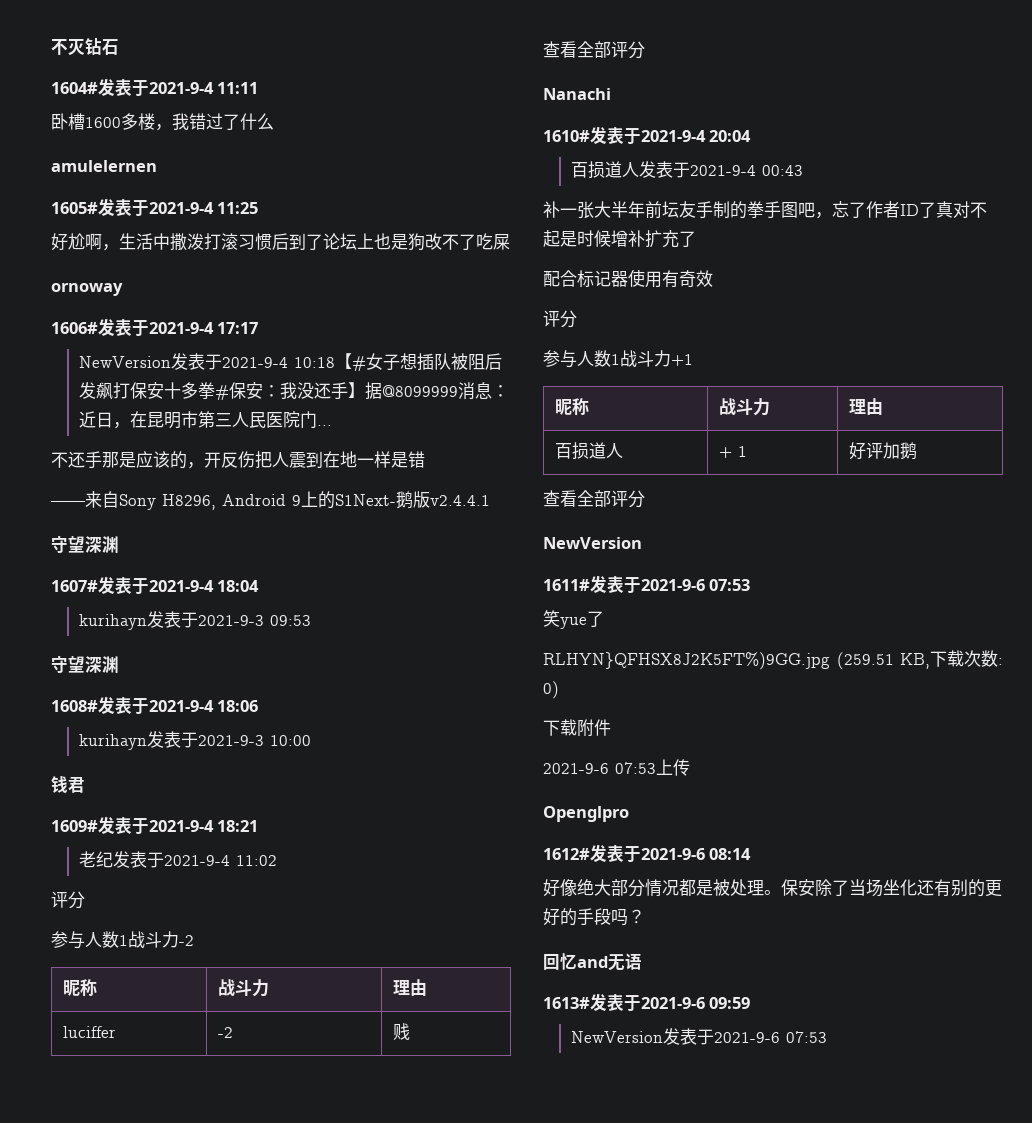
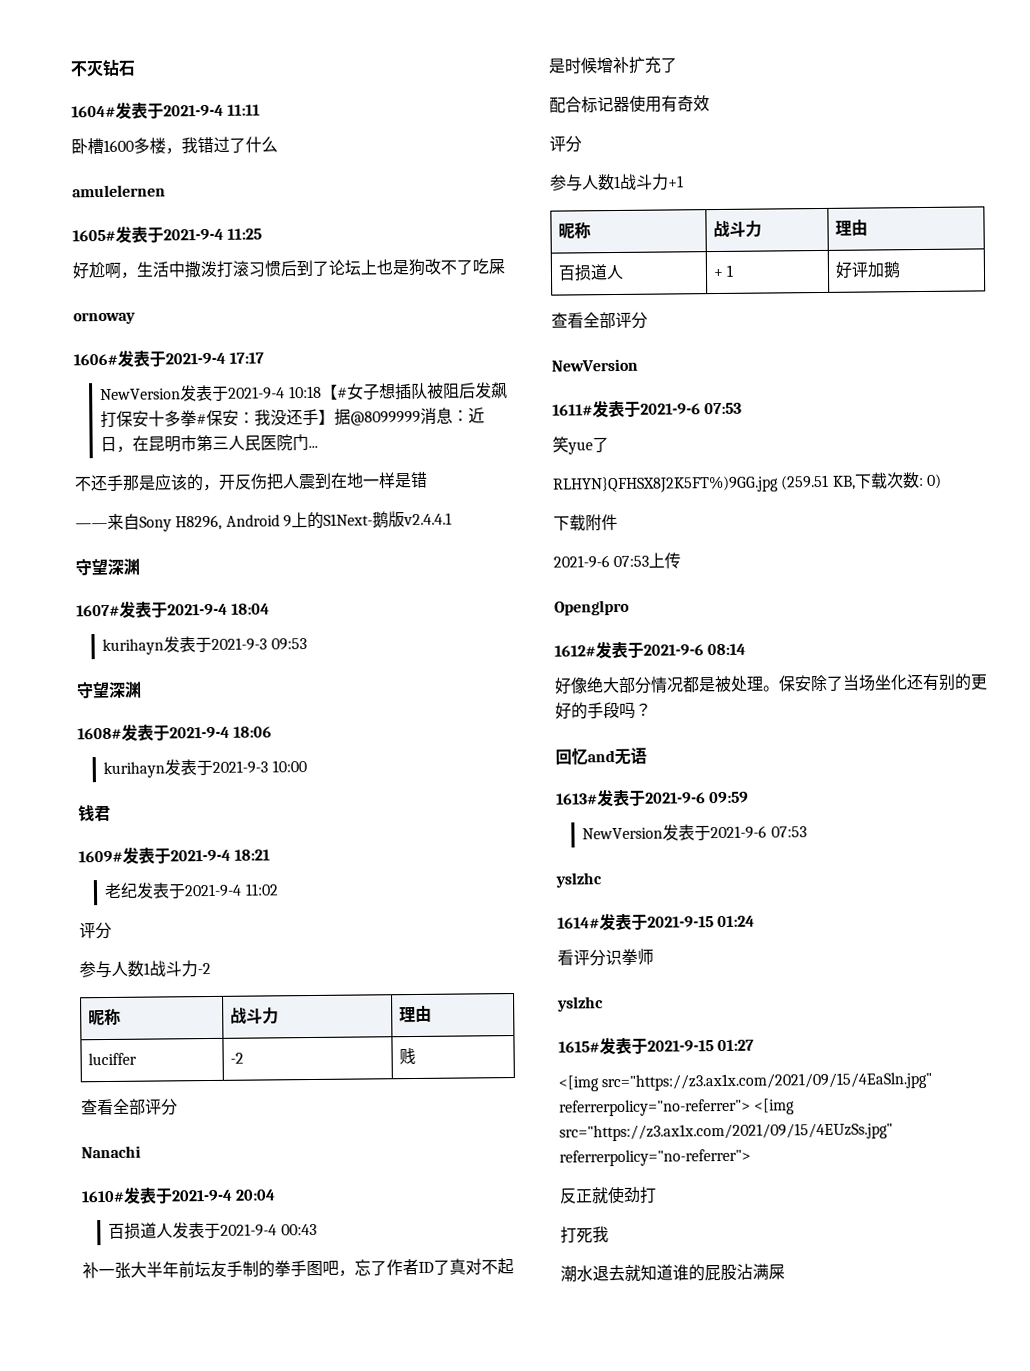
(827, 1037) none -> [555,872,602,888] [557,913,756,932] [557,948,654,967] [557,996,604,1012] [558,1037,755,1056] [558,1071,933,1092] [559,1098,796,1117] [559,1122,893,1142] [559,1148,751,1167] [559,1186,657,1204] [560,1226,609,1244] [560,1263,785,1283] // yslzhc // 1614#发表于2021-9-15 01:24 // 看评分识拳师 // yslzhc // 1615#发表于2021-9-15 01:27 // <[img src="https://z3.ax1x.com/2021/09/15/4EaSln.jpg" referrerpolicy="no-referrer"> <[img src="https://z3.ax1x.com/2021/09/15/4EUzSs.jpg" referrerpolicy="no-referrer"> // 反正就使劲打 // 打死我 // 潮水退去就知道谁的屁股沾满屎

